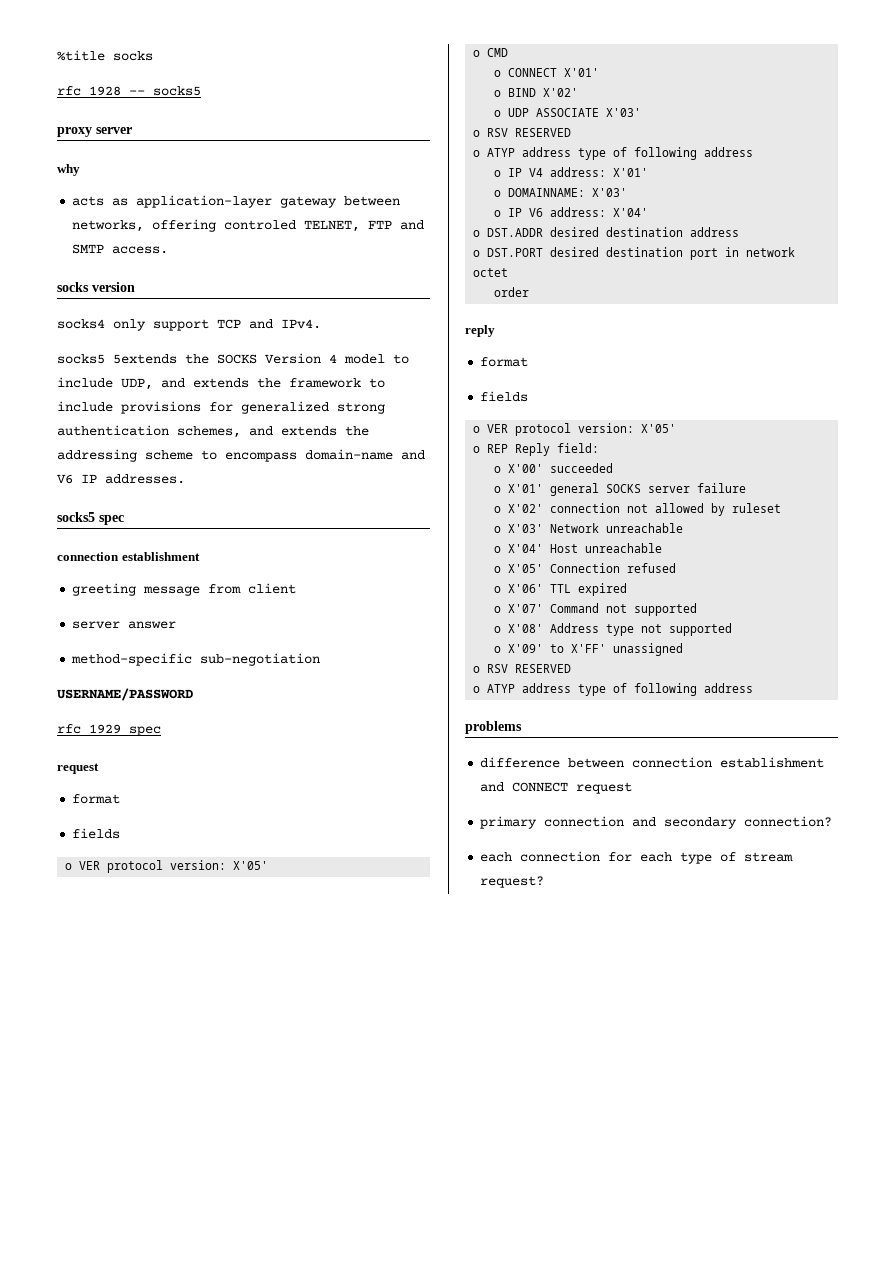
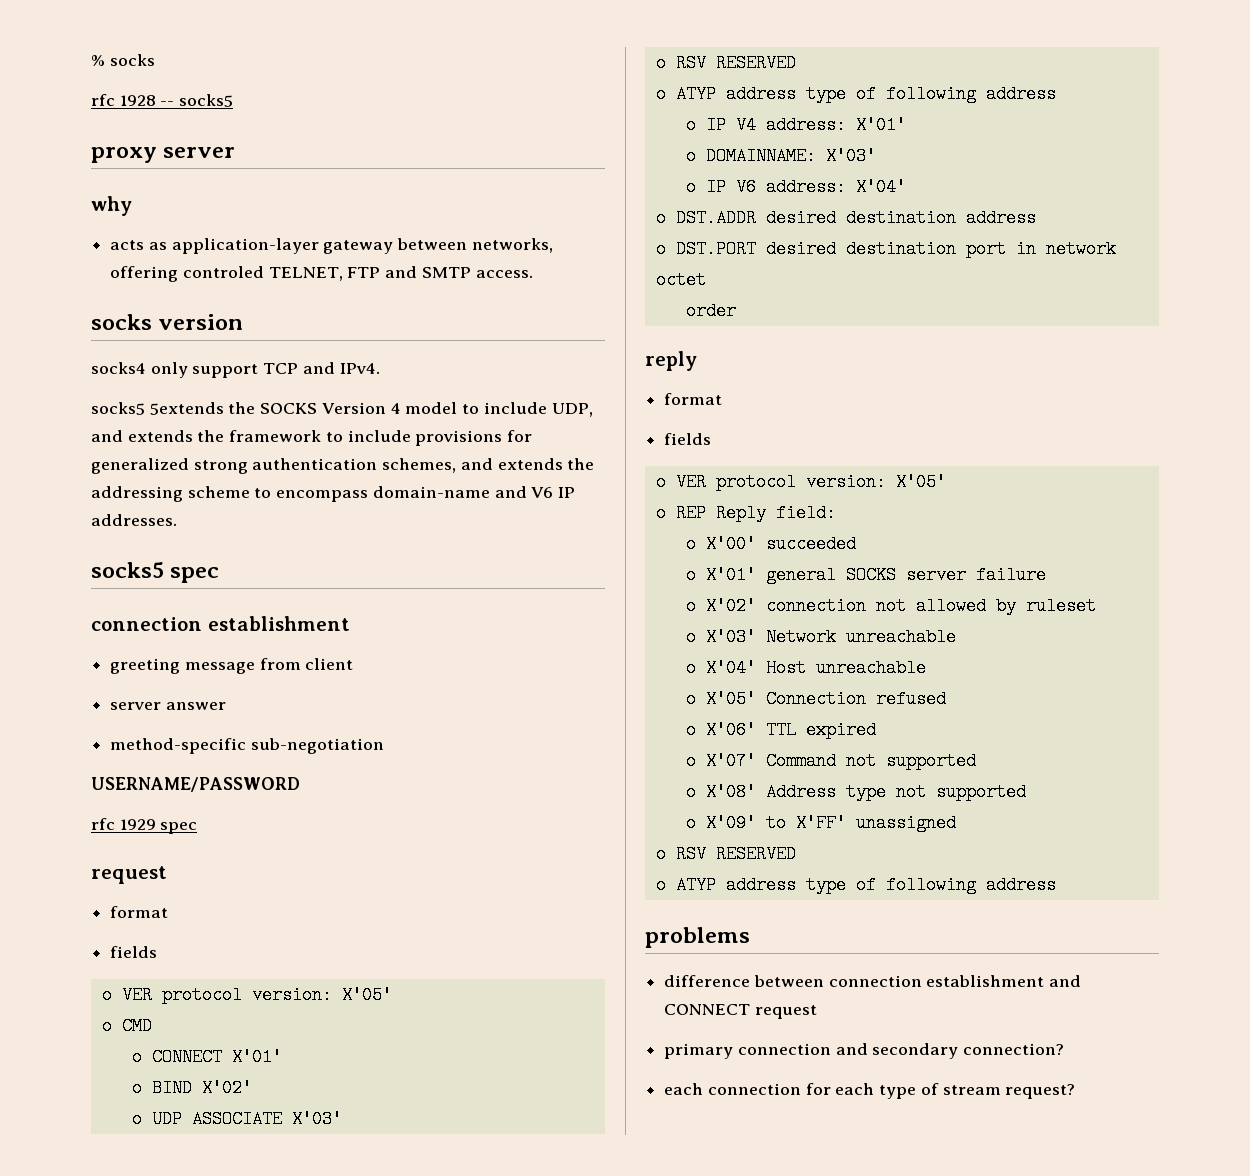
[57,50,105,61] %title -> [91,55,105,66] %

